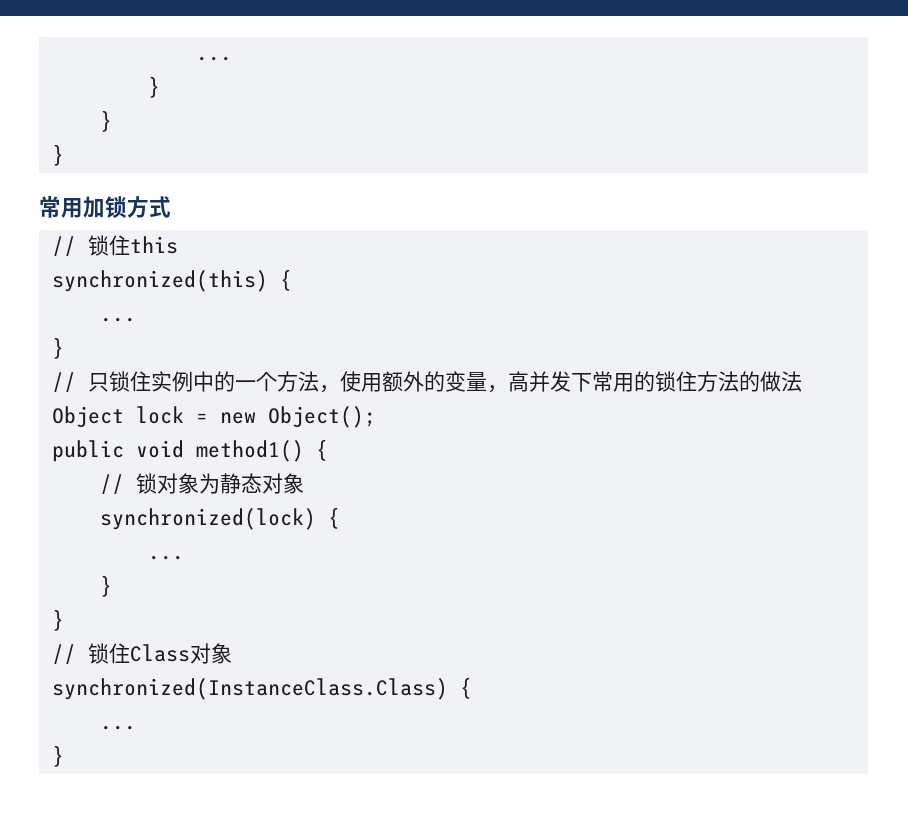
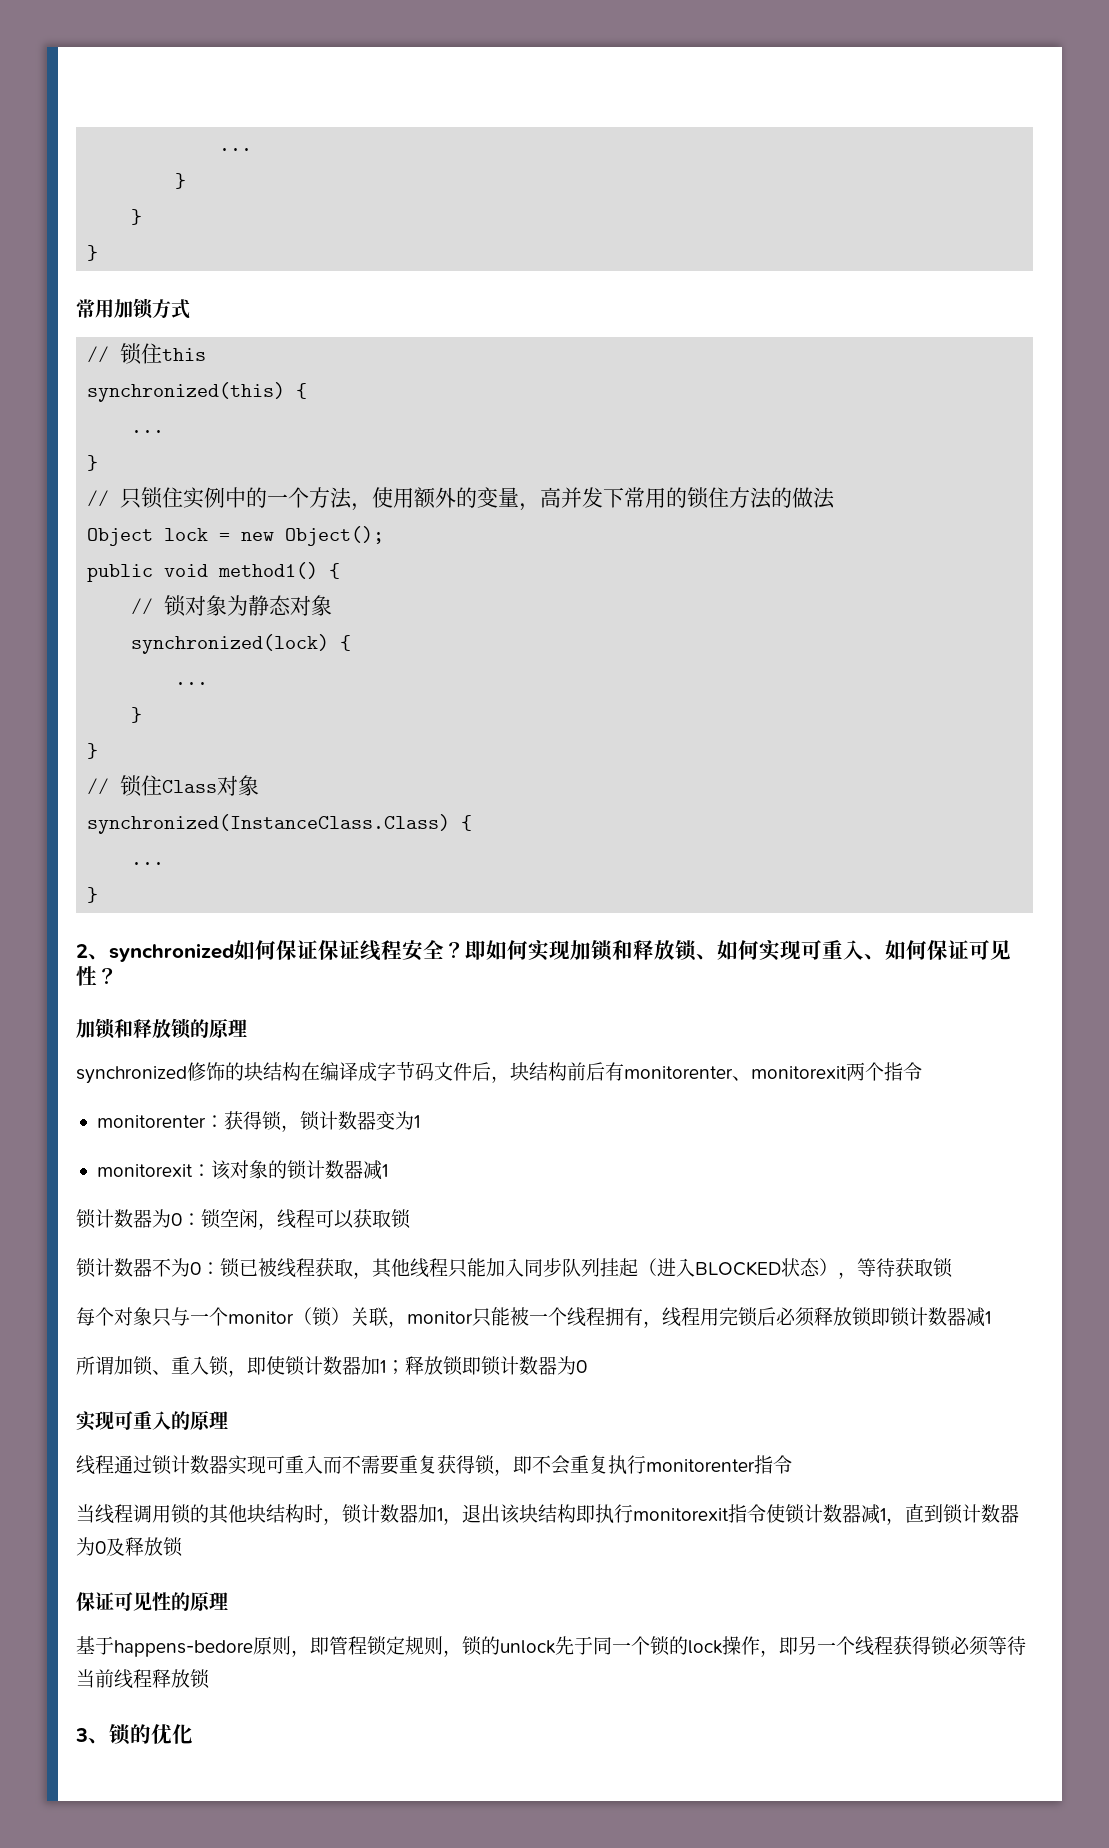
(64, 756) none -> [76,940,1011,962] [76,966,118,986] [76,1018,247,1039] [76,1061,922,1084] [96,1111,420,1132] [96,1160,388,1180] [76,1209,411,1230] [76,1258,953,1279] [76,1307,991,1328] [76,1356,587,1377] [76,1411,228,1431] [76,1455,792,1476] [76,1504,1019,1525] [76,1537,183,1557] [76,1592,228,1611] [76,1636,1026,1657] [76,1669,210,1689] [75,1724,193,1745] // 2、synchronized如何保证保证线程安全？即如何实现加锁和释放锁、如何实现可重入、如何保证可见性？ // 加锁和释放锁的原理 // synchronized修饰的块结构在编译成字节码文件后，块结构前后有monitorenter、monitorexit两个指令 // monitorenter：获得锁，锁计数器变为1 // monitorexit：该对象的锁计数器减1 // 锁计数器为0：锁空闲，线程可以获取锁 // 锁计数器不为0：锁已被线程获取，其他线程只能加入同步队列挂起（进入BLOCKED状态），等待获取锁 // 每个对象只与一个monitor（锁）关联，monitor只能被一个线程拥有，线程用完锁后必须释放锁即锁计数器减1 // 所谓加锁、重入锁，即使锁计数器加1；释放锁即锁计数器为0 // 实现可重入的原理 // 线程通过锁计数器实现可重入而不需要重复获得锁，即不会重复执行monitorenter指令 // 当线程调用锁的其他块结构时，锁计数器加1，退出该块结构即执行monitorexit指令使锁计数器减1，直到锁计数器为0及释放锁 // 保证可见性的原理 // 基于happens-bedore原则，即管程锁定规则，锁的unlock先于同一个锁的lock操作，即另一个线程获得锁必须等待当前线程释放锁 // 3、锁的优化

